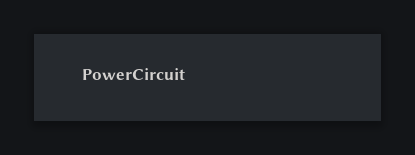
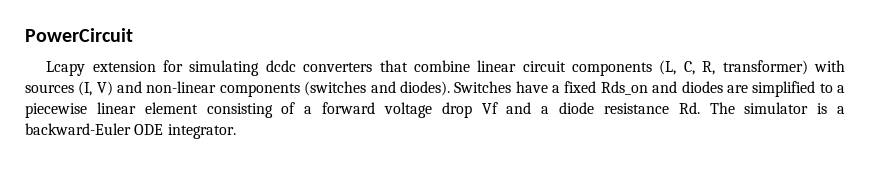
(185, 74) none -> [46,60,846,76] [25,81,845,97] [25,102,846,118] [25,123,236,139] // Lcapy extension for simulating dcdc converters that combine linear circuit components (L, C, R, transformer) with sources (I, V) and non-linear components (switches and diodes). Switches have a fixed Rds_on and diodes are simplified to a piecewise linear element consisting of a forward voltage drop Vf and a diode resistance Rd. The simulator is a backward-Euler ODE integrator.

